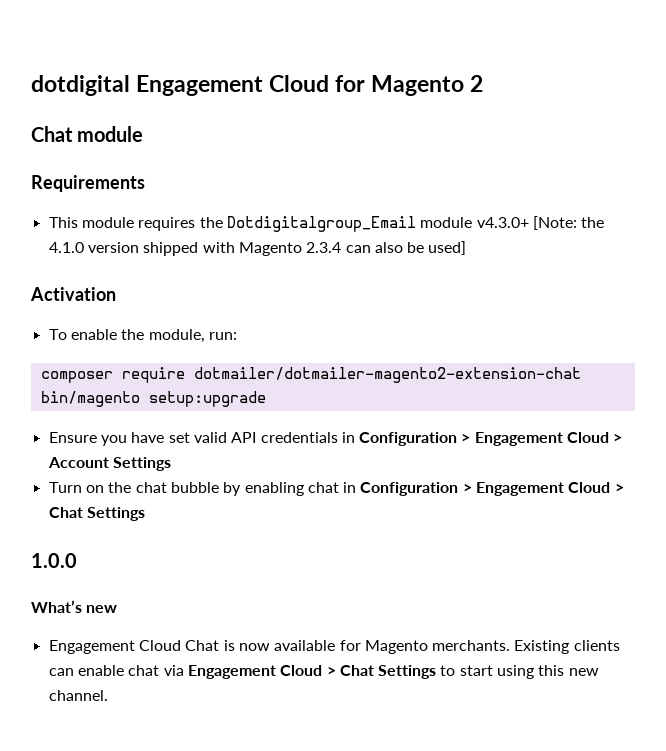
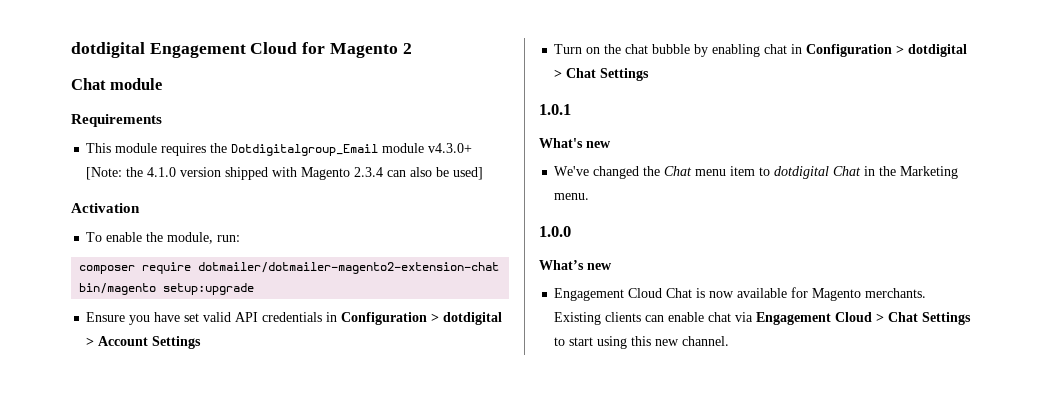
[474,432,610,446] Engagement Cloud -> [443,312,503,325] dotdigital
[476,482,624,496] [48,507,145,521] Engagement Cloud > Chat Settings -> [908,44,968,57] [554,68,650,81] [539,104,571,115] [539,138,611,148] [554,166,959,179] [554,193,590,200] dotdigital > Chat Settings // 1.0.1 // What's new // We've changed the Chat menu item to dotdigital Chat in the Marketing menu.

